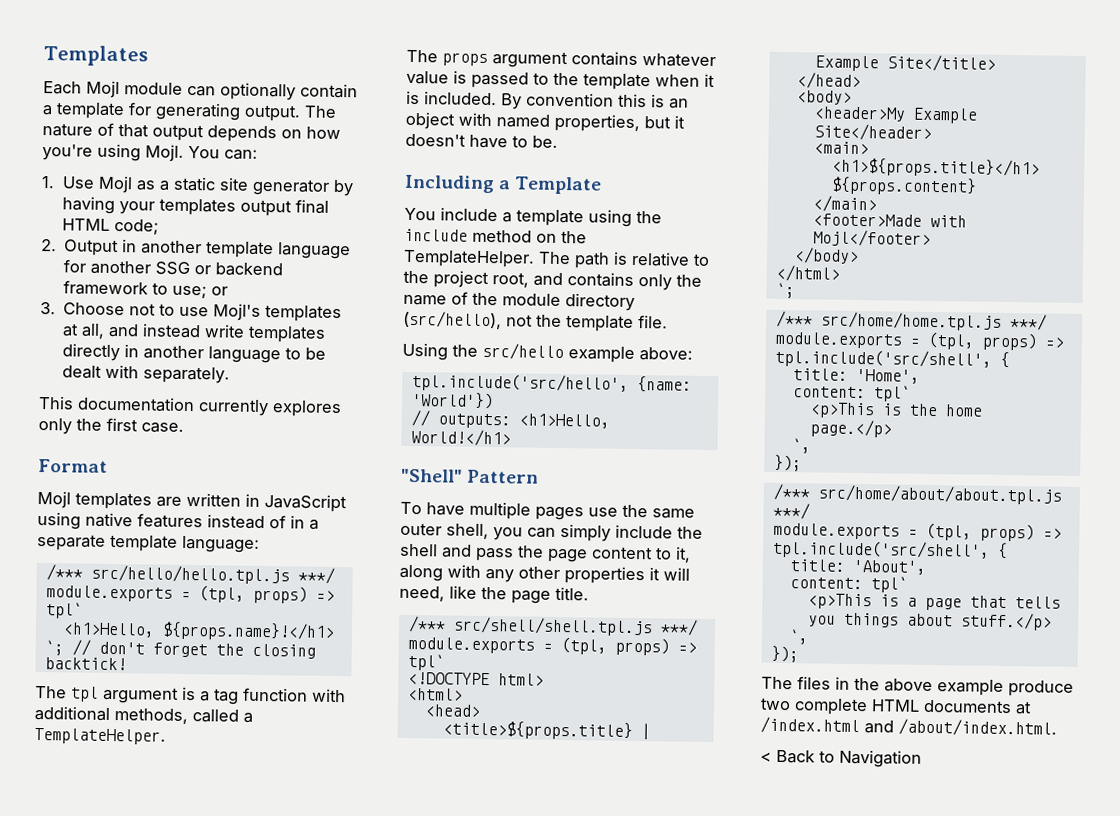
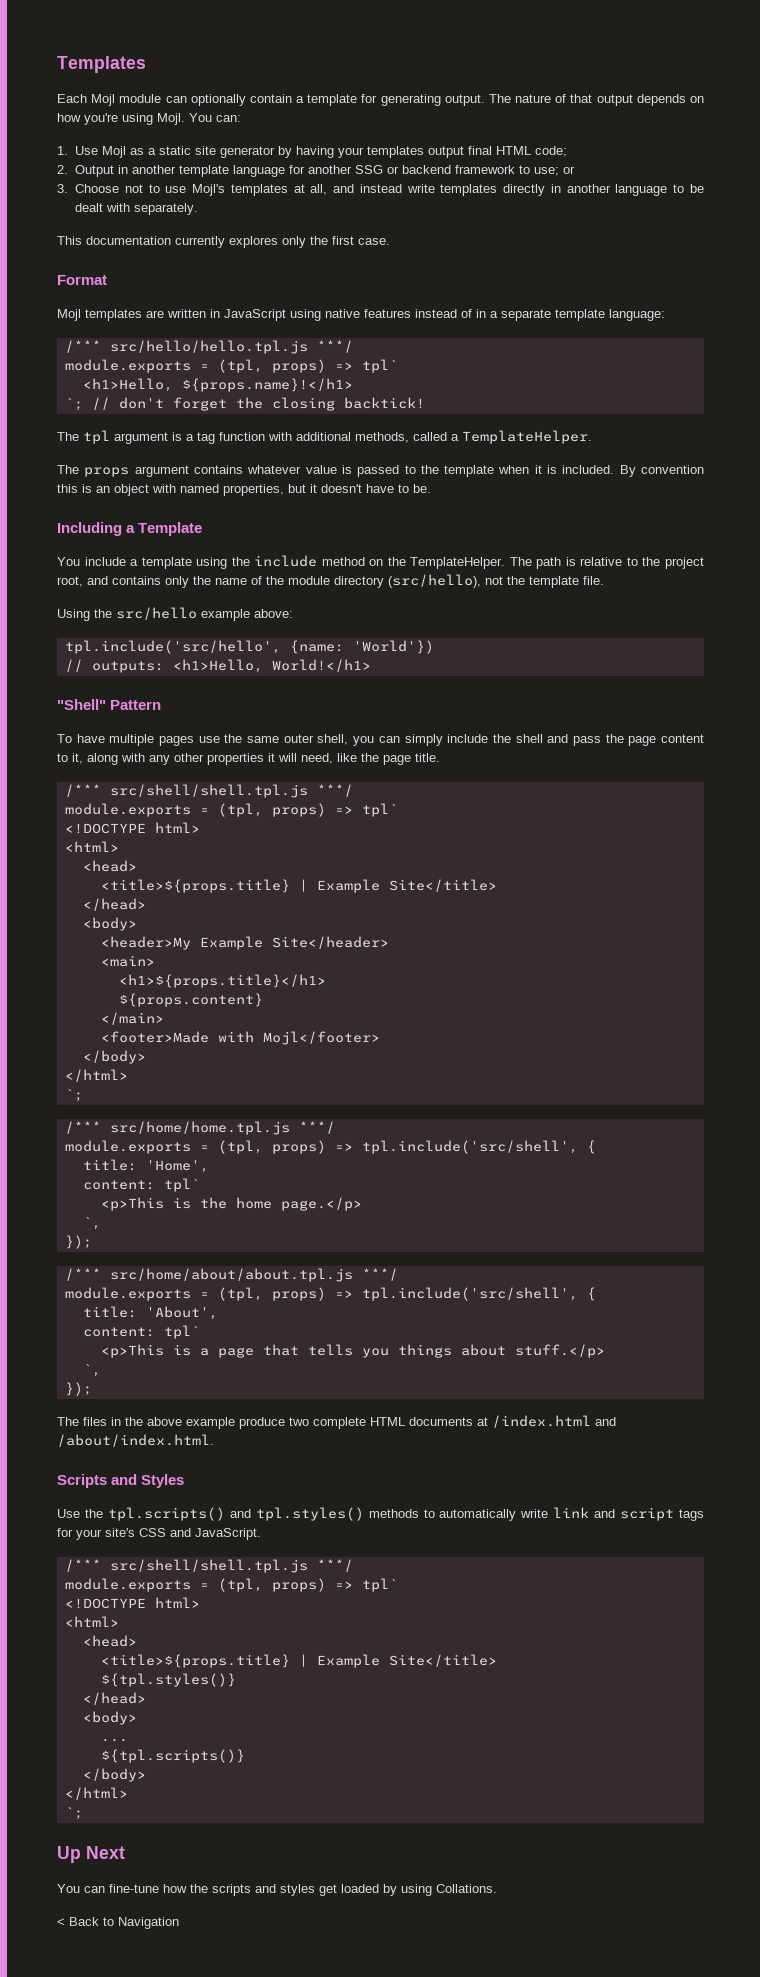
(1057, 727) none -> [57,1474,185,1488] [57,1507,704,1521] [57,1528,261,1540] [64,1559,353,1573] [64,1578,398,1592] [64,1597,200,1609] [64,1616,119,1627] [82,1635,137,1647] [100,1654,497,1668] [100,1673,236,1687] [82,1692,146,1705] [82,1711,137,1725] [100,1739,128,1742] [100,1749,245,1763] [82,1768,146,1782] [64,1787,128,1800] [64,1807,83,1820] [57,1846,125,1863] [57,1884,497,1896] // Scripts and Styles // Use the tpl.scripts() and tpl.styles() methods to automatically write link and script tags for your site's CSS and JavaScript. // /*** src/shell/shell.tpl.js ***/ // module.exports = (tpl, props) => tpl` // <!DOCTYPE html> // <html> // <head> // <title>${props.title} | Example Site</title> // ${tpl.styles()} // </head> // <body> // ... // ${tpl.scripts()} // </body> // </html> // `; // Up Next // You can fine-tune how the scripts and styles get loaded by using Collations.

